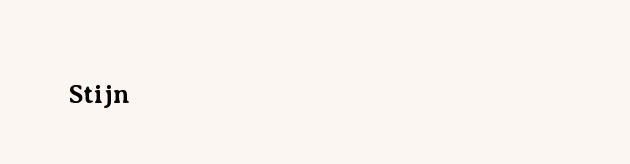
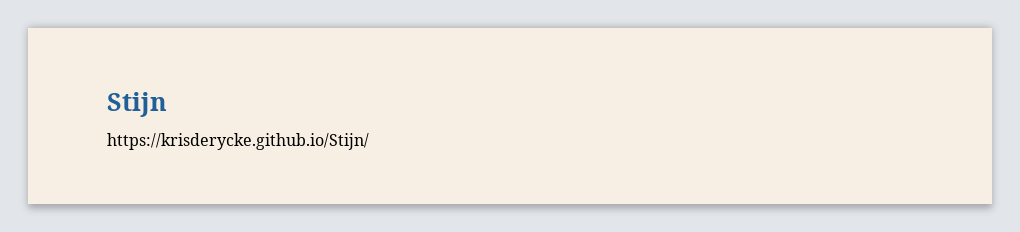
(130, 96) none -> [107,133,369,150] // https://krisderycke.github.io/Stijn/

